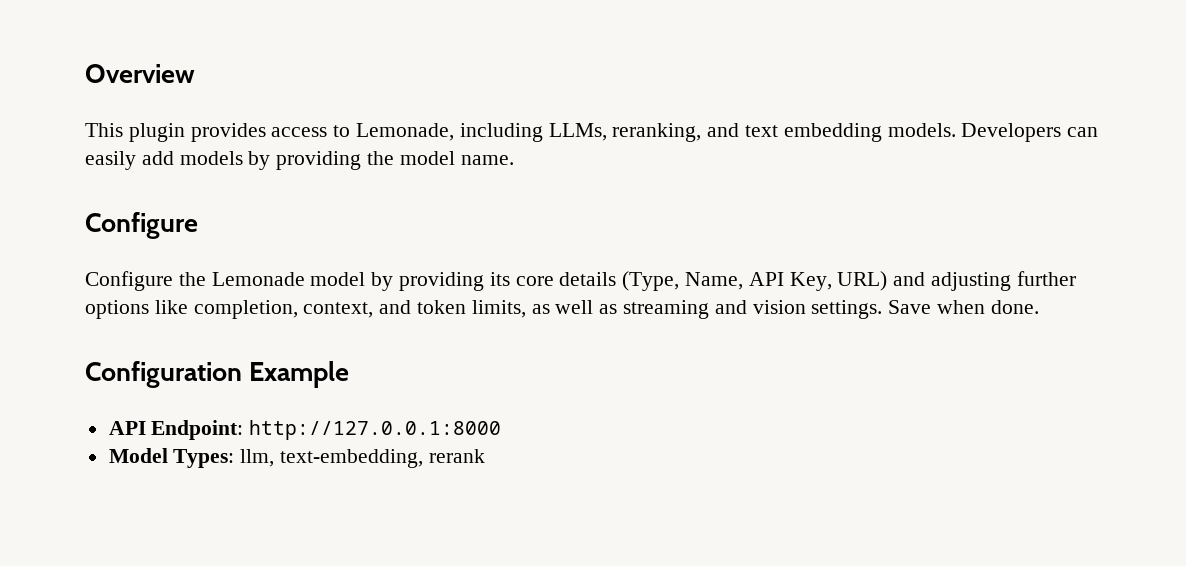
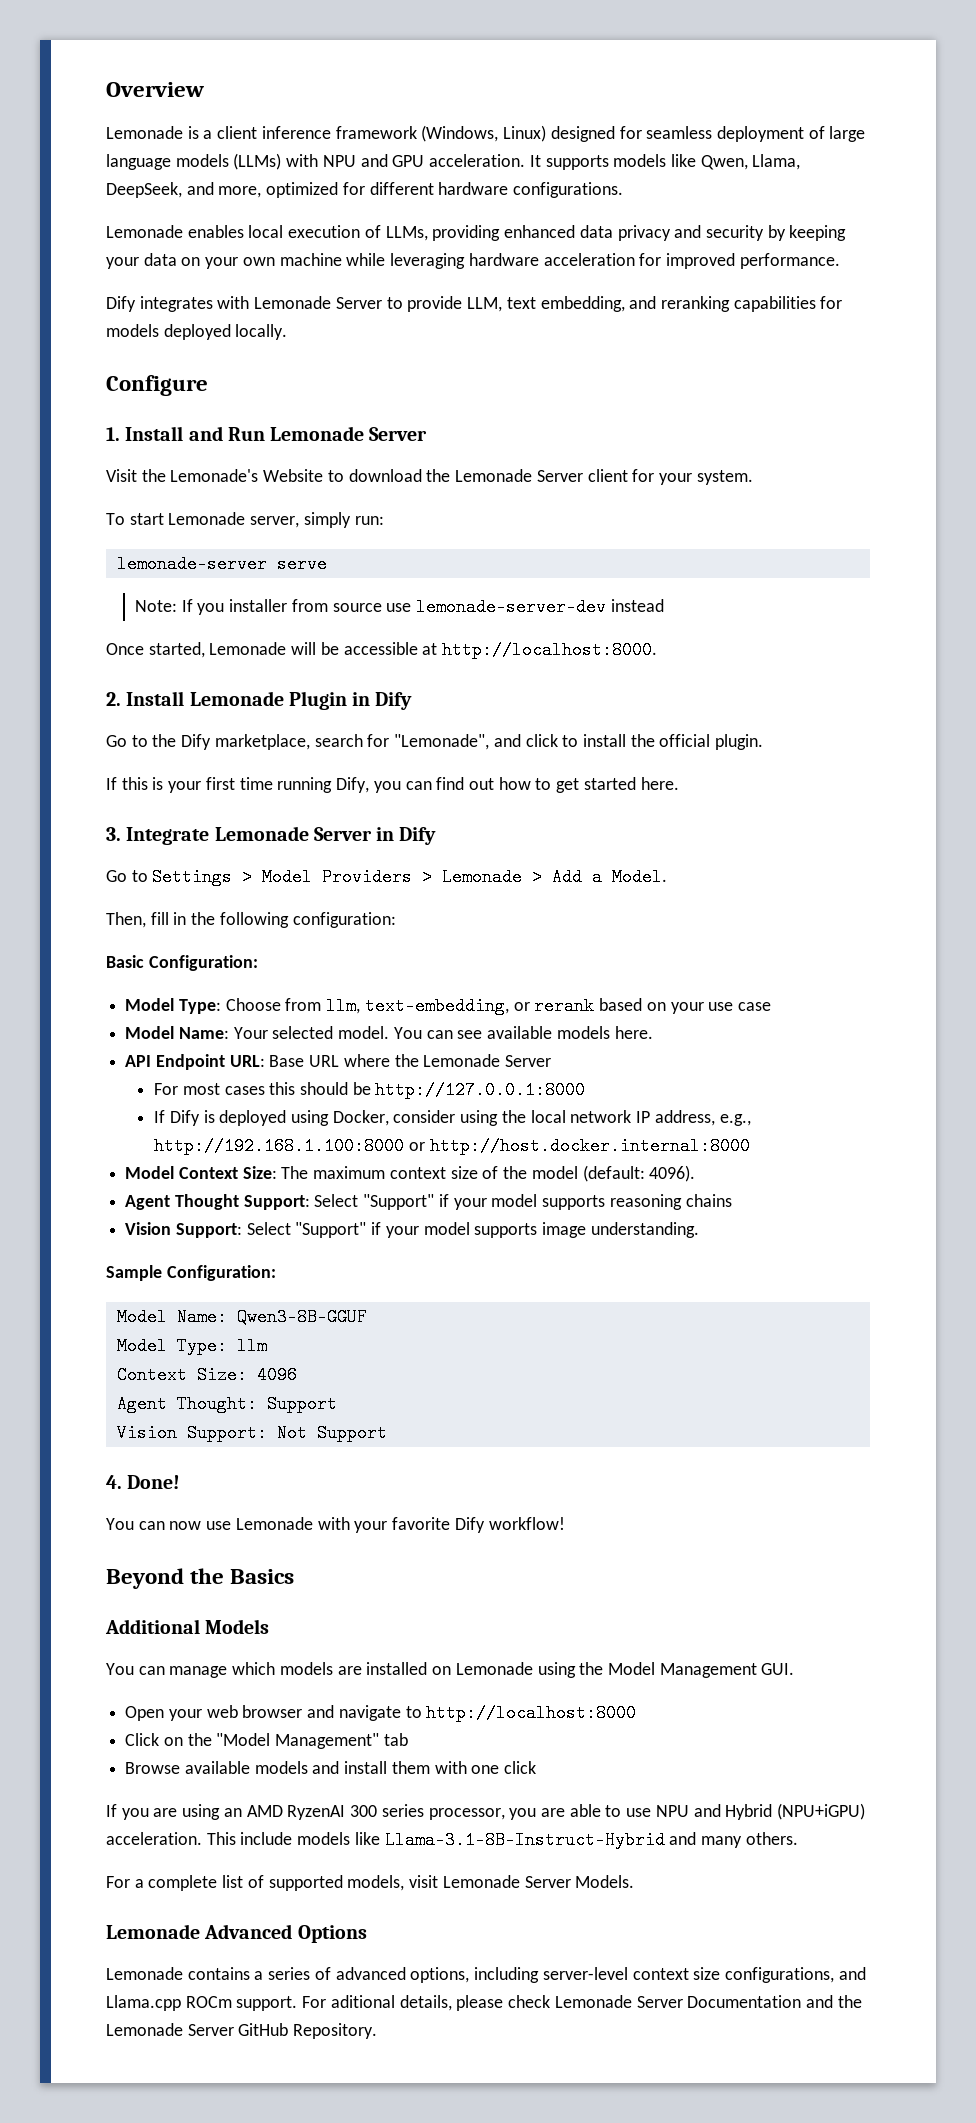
[85,123,1099,142] [85,151,514,170] [85,212,198,239] [85,271,1076,291] [85,300,1039,319] [85,361,350,388] [108,420,502,440] [108,448,485,468] This plugin provides access to Lemonade, including LLMs, reranking, and text embedding models. Developers can easily add models by providing the model name. // Configure // Configure the Lemonade model by providing its core details (Type, Name, API Key, URL) and adjusting further options like completion, context, and token limits, as well as streaming and vision settings. Save when done. // Configuration Example // API Endpoint: http://127.0.0.1:8000 // Model Types: llm, text-embedding, rerank -> [106,125,866,142] [106,153,801,170] [106,182,624,198] [106,225,847,241] [106,253,840,269] [106,296,843,312] [106,324,288,340] [106,375,208,396] [106,426,428,441] [106,469,753,485] [106,512,384,528] [116,555,327,573] [134,598,664,616] [106,641,658,659] [106,691,413,710] [106,734,764,750] [106,777,679,793] [106,826,437,845] [106,868,668,886] [106,912,396,928] [106,955,258,971] [125,997,771,1015] [125,1026,653,1039] [125,1054,552,1070] [154,1081,586,1099] [154,1110,751,1126] [154,1137,750,1155] [125,1165,696,1182] [125,1194,732,1210] [125,1222,699,1238] [106,1265,276,1281] [116,1308,367,1326] [116,1337,267,1355] [116,1366,297,1384] [116,1395,337,1413] [116,1424,387,1442] [106,1475,181,1489] [106,1517,565,1533] [106,1568,295,1589] [105,1619,270,1634] [106,1662,795,1678] [125,1704,637,1722] [125,1733,408,1749] [125,1761,537,1774] [106,1803,866,1820] [106,1831,798,1849] [106,1875,635,1891] [106,1924,367,1943] [106,1967,866,1983] [106,1995,862,2011] [106,2023,378,2039] Lemonade is a client inference framework (Windows, Linux) designed for seamless deployment of large language models (LLMs) with NPU and GPU acceleration. It supports models like Qwen, Llama, DeepSeek, and more, optimized for different hardware configurations. // Lemonade enables local execution of LLMs, providing enhanced data privacy and security by keeping your data on your own machine while leveraging hardware acceleration for improved performance. // Dify integrates with Lemonade Server to provide LLM, text embedding, and reranking capabilities for models deployed locally. // Configure // 1. Install and Run Lemonade Server // Visit the Lemonade's Website to download the Lemonade Server client for your system. // To start Lemonade server, simply run: // lemonade-server serve // Note: If you installer from source use lemonade-server-dev instead // Once started, Lemonade will be accessible at http://localhost:8000. // 2. Install Lemonade Plugin in Dify // Go to the Dify marketplace, search for "Lemonade", and click to install the official plugin. // If this is your first time running Dify, you can find out how to get started here. // 3. Integrate Lemonade Server in Dify // Go to Settings > Model Providers > Lemonade > Add a Model. // Then, fill in the following configuration: // Basic Configuration: // Model Type: Choose from llm, text-embedding, or rerank based on your use case // Model Name: Your selected model. You can see available models here. // API Endpoint URL: Base URL where the Lemonade Server // For most cases this should be http://127.0.0.1:8000 // If Dify is deployed using Docker, consider using the local network IP address, e.g., http://192.168.1.100:8000 or http://host.docker.internal:8000 // Model Context Size: The maximum context size of the model (default: 4096). // Agent Thought Support: Select "Support" if your model supports reasoning chains // Vision Support: Select "Support" if your model supports image understanding. // Sample Configuration: // Model Name: Qwen3-8B-GGUF // Model Type: llm // Context Size: 4096 // Agent Thought: Support // Vision Support: Not Support // 4. Done! // You can now use Lemonade with your favorite Dify workflow! // Beyond the Basics // Additional Models // You can manage which models are installed on Lemonade using the Model Management GUI. // Open your web browser and navigate to http://localhost:8000 // Click on the "Model Management" tab // Browse available models and install them with one click // If you are using an AMD RyzenAI 300 series processor, you are able to use NPU and Hybrid (NPU+iGPU) acceleration. This include models like Llama-3.1-8B-Instruct-Hybrid and many others. // For a complete list of supported models, visit Lemonade Server Models. // Lemonade Advanced Options // Lemonade contains a series of advanced options, including server-level context size configurations, and Llama.cpp ROCm support. For aditional details, please check Lemonade Server Documentation and the Lemonade Server GitHub Repository.

